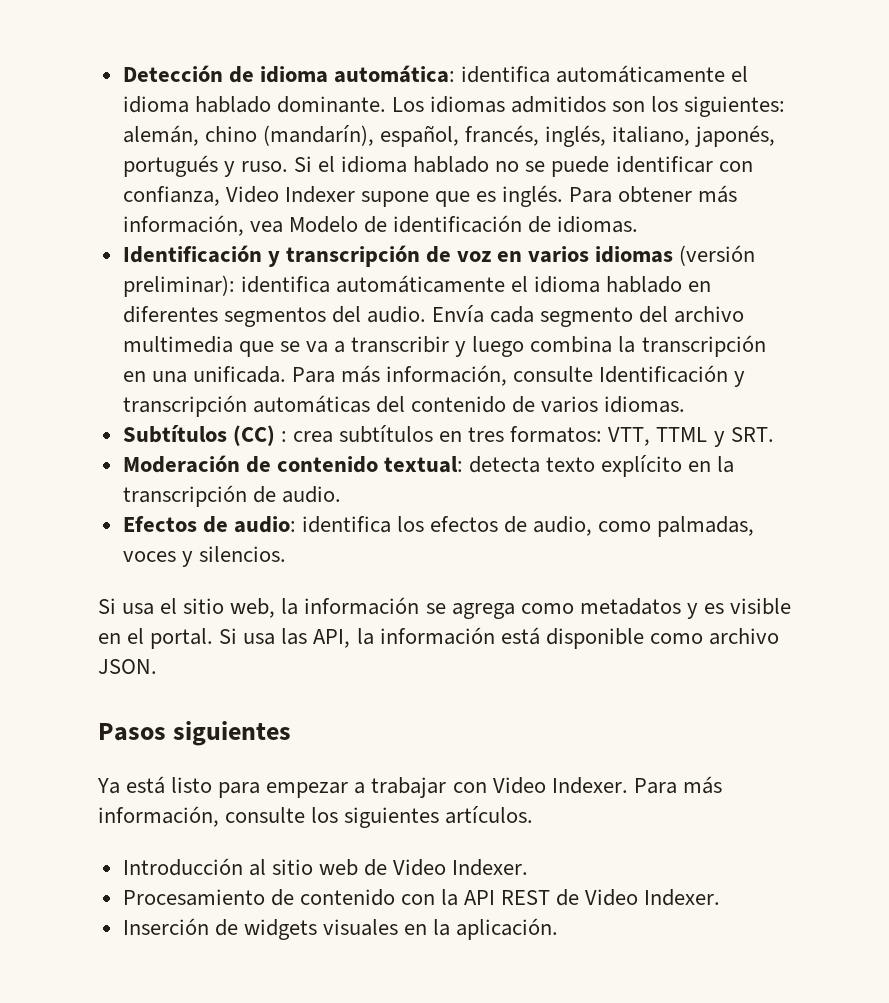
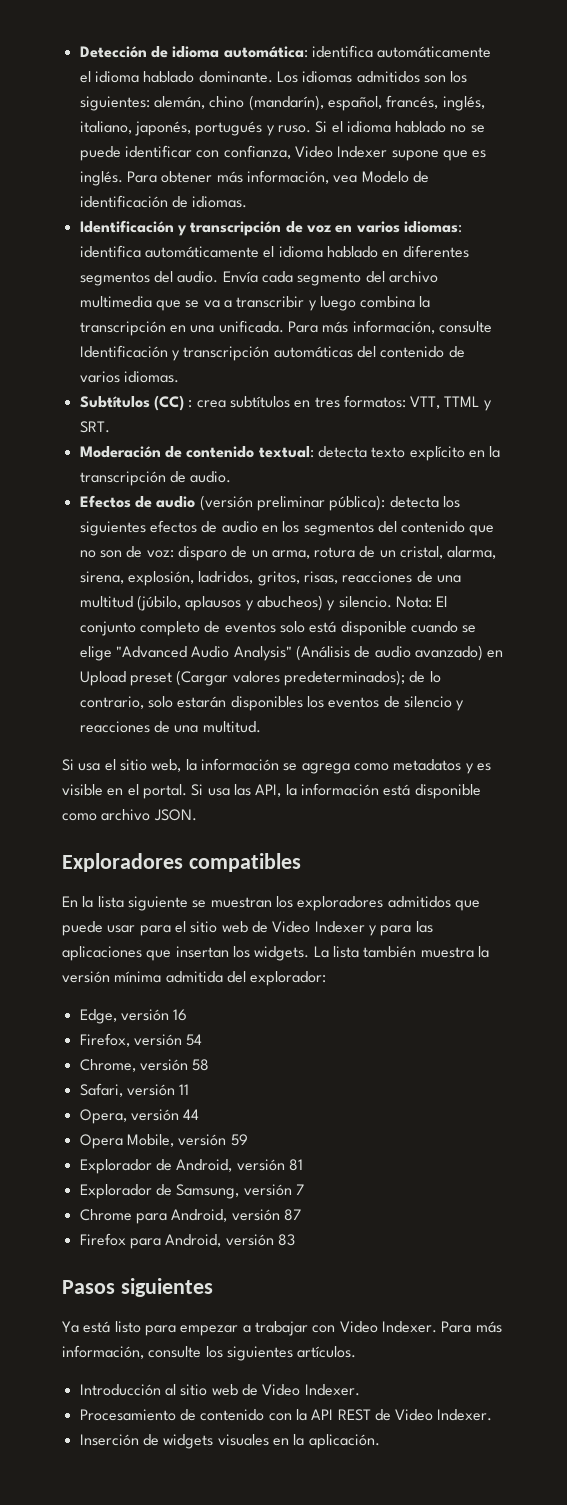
[595,245,756,266] [122,275,235,297] idiomas (versión preliminar): -> [403,221,462,233] idiomas:
[233,516,755,537] [122,546,286,567] audio: identifica los efectos de audio, como palmadas, voces y silencios. -> [156,495,460,511] [79,520,495,536] [79,546,497,561] [79,571,461,586] [79,595,448,611] [79,621,477,636] [79,645,504,661] [79,670,441,686] [79,696,465,711] [79,721,261,733] audio (versión preliminar pública): detecta los siguientes efectos de audio en los segmentos del contenido que no son de voz: disparo de un arma, rotura de un cristal, alarma, sirena, explosión, ladridos, gritos, risas, reacciones de una multitud (júbilo, aplausos y abucheos) y silencio. Nota: El conjunto completo de eventos solo está disponible cuando se elige "Advanced Audio Analysis" (Análisis de audio avanzado) en Upload preset (Cargar valores predeterminados); de lo contrario, solo estarán disponibles los eventos de silencio y reacciones de una multitud.
(157, 666) none -> [62,853,301,872] [62,896,480,911] [62,921,433,936] [62,946,489,961] [62,971,327,986] [79,1009,188,1024] [79,1033,203,1047] [79,1059,210,1072] [79,1083,190,1097] [79,1109,200,1124] [79,1134,248,1149] [79,1159,303,1174] [79,1184,304,1199] [79,1209,301,1224] [79,1233,295,1249] // Exploradores compatibles // En la lista siguiente se muestran los exploradores admitidos que puede usar para el sitio web de Video Indexer y para las aplicaciones que insertan los widgets. La lista también muestra la versión mínima admitida del explorador: // Edge, versión 16 // Firefox, versión 54 // Chrome, versión 58 // Safari, versión 11 // Opera, versión 44 // Opera Mobile, versión 59 // Explorador de Android, versión 81 // Explorador de Samsung, versión 7 // Chrome para Android, versión 87 // Firefox para Android, versión 83

